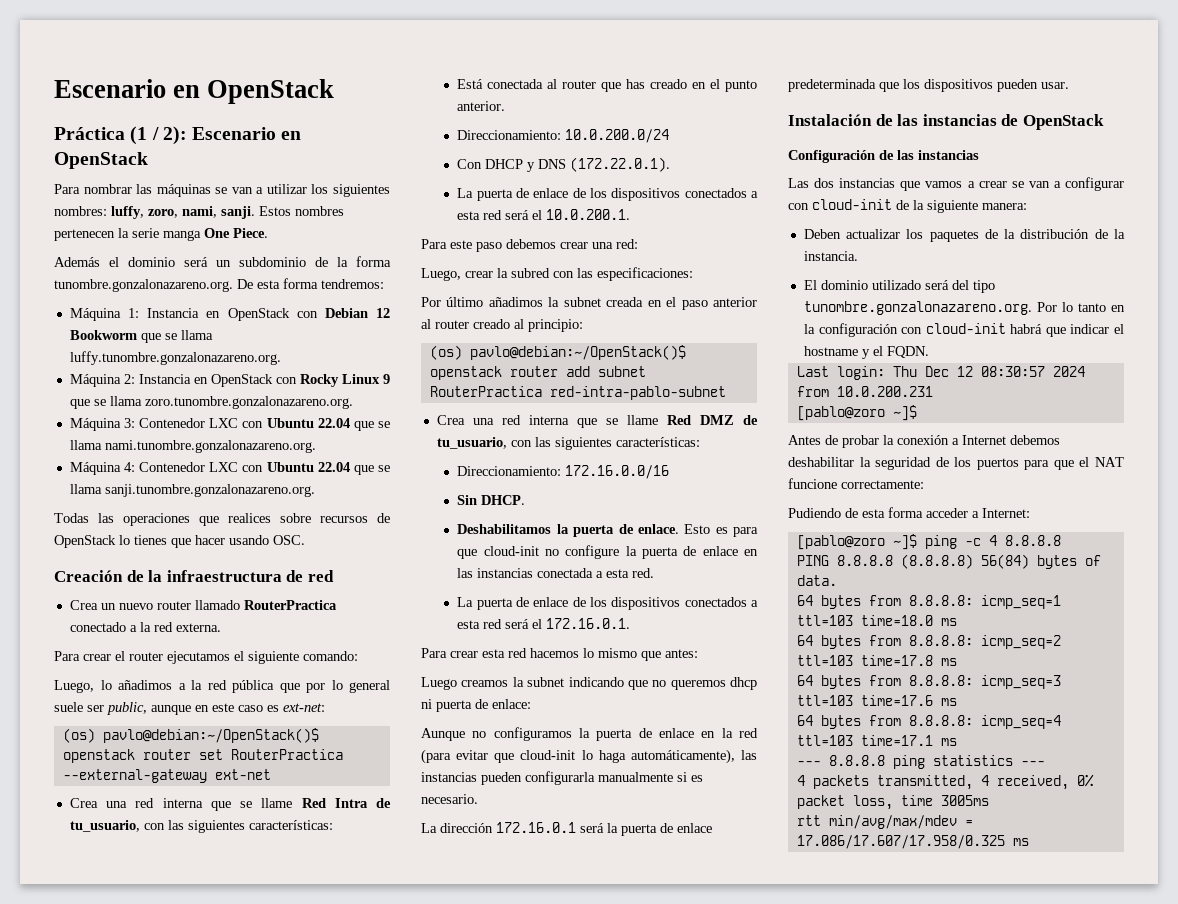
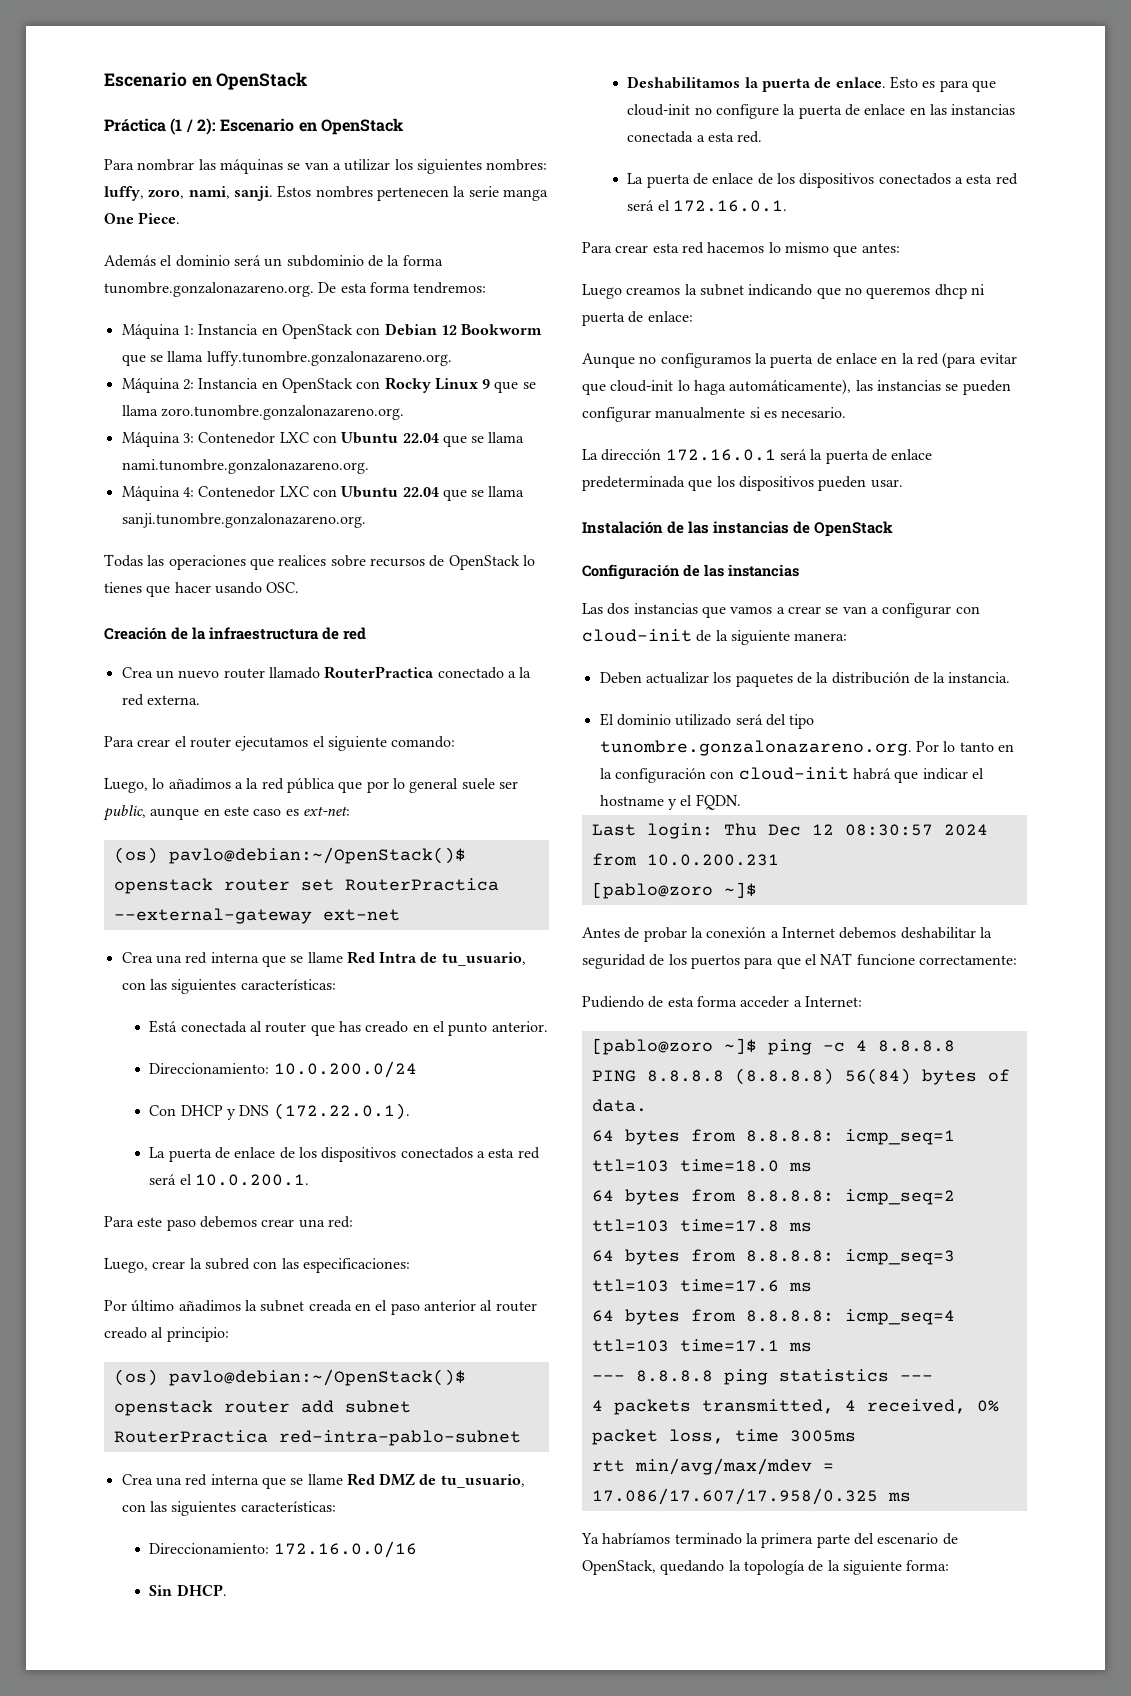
[481,771,595,785] pueden configurarla -> [945,380,1011,395] [582,407,651,422] se pueden configurar
(1029, 842) none -> [581,1533,958,1548] [582,1560,950,1575] // Ya habríamos terminado la primera parte del escenario de OpenStack, quedando la topología de la siguiente forma:

